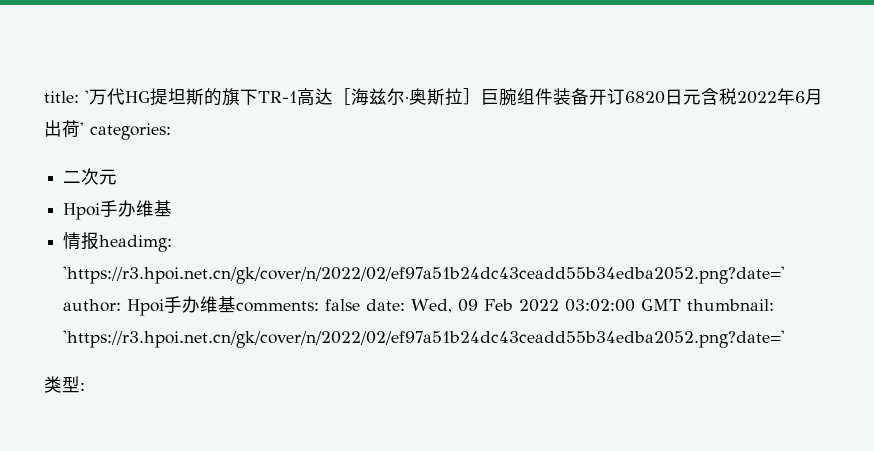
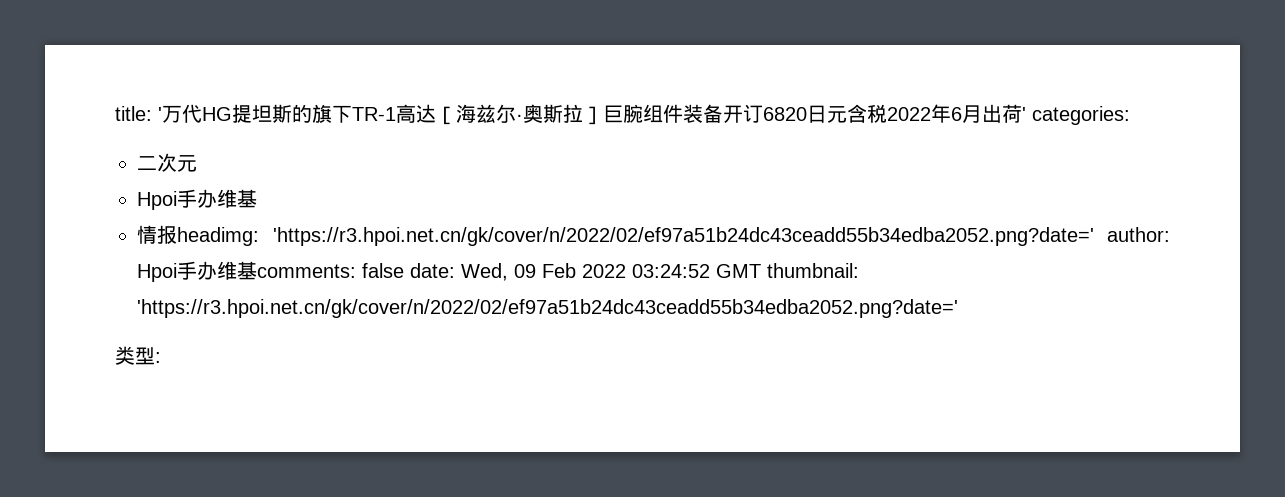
[565,299,636,312] 03:02:00 -> [632,264,710,278] 03:24:52

